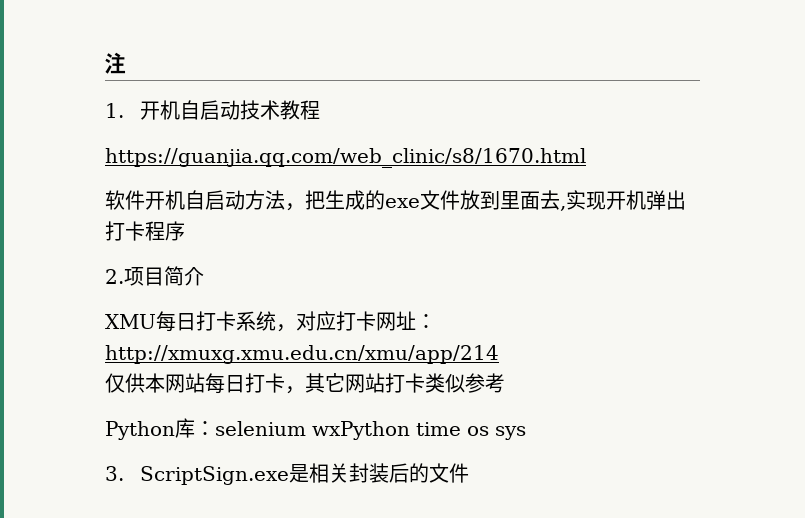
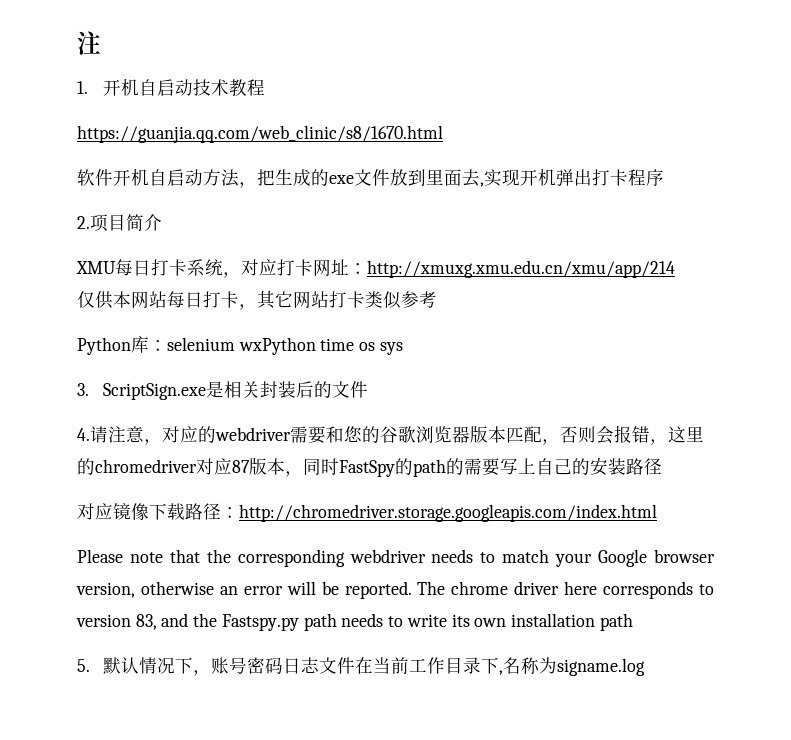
(469, 473) none -> [77,425,704,445] [77,457,662,477] [77,502,657,522] [77,549,715,567] [76,581,714,599] [76,613,633,631] [77,657,645,676] // 4.请注意，对应的webdriver需要和您的谷歌浏览器版本匹配，否则会报错，这里的chromedriver对应87版本，同时FastSpy的path的需要写上自己的安装路径 // 对应镜像下载路径：http://chromedriver.storage.googleapis.com/index.html // Please note that the corresponding webdriver needs to match your Google browser version, otherwise an error will be reported. The chrome driver here corresponds to version 83, and the Fastspy.py path needs to write its own installation path // 5.默认情况下，账号密码日志文件在当前工作目录下,名称为signame.log

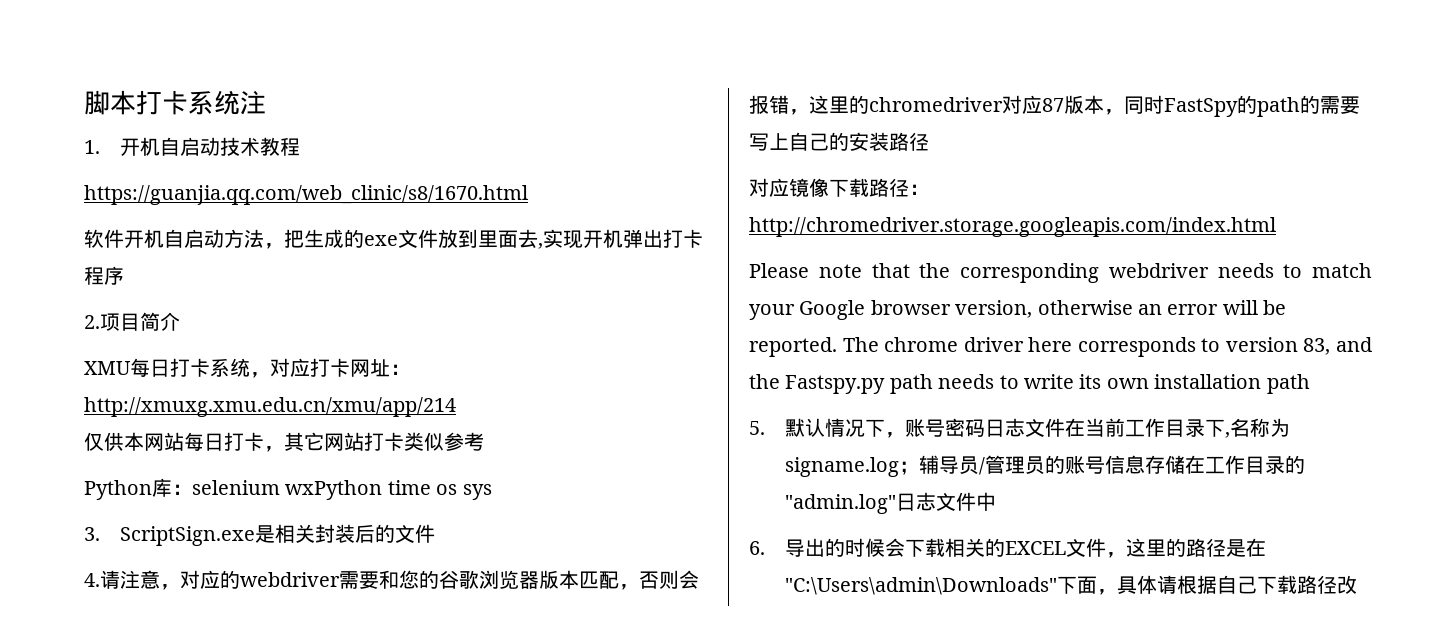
(77, 43) none -> [84,90,240,115] 脚本打卡系统
(645, 667) none -> [898,455,1305,475] [784,492,996,514] [749,538,1266,558] [784,575,1357,595] ；辅导员/管理员的账号信息存储在工作目录的"admin.log"日志文件中 // 6.导出的时候会下载相关的EXCEL文件，这里的路径是在"C:\Users\admin\Downloads"下面，具体请根据自己下载路径改

